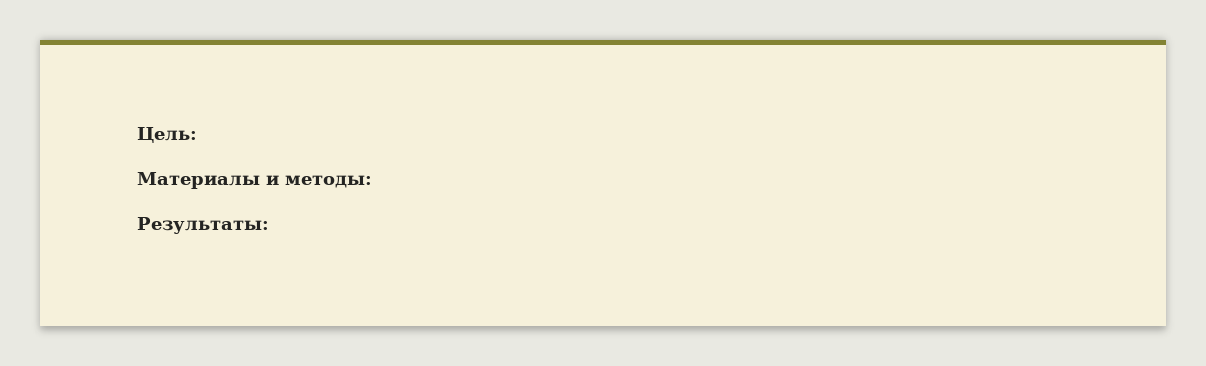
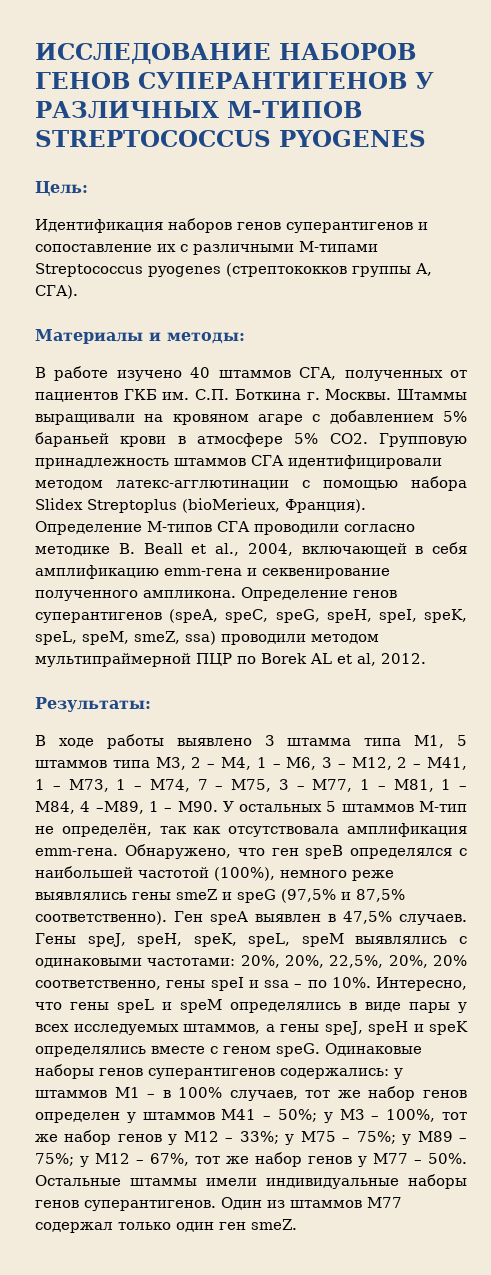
[137,127,197,143] [137,172,372,189] [137,217,269,234] Цель: // Материалы и методы: // Результаты: -> [35,43,416,64] [35,72,434,89] [35,101,362,118] [35,130,426,147] [35,181,88,196] [35,218,428,233] [35,241,378,255] [35,263,432,277] [35,285,78,299] [35,329,245,344] [35,366,467,381] [35,389,468,402] [35,410,467,425] [35,432,467,447] [35,455,442,469] [35,476,467,491] [35,498,366,513] [35,521,415,535] [35,542,467,556] [35,565,390,579] [35,587,397,601] [35,609,468,623] [35,631,379,645] [35,653,426,667] [35,697,151,712] [35,734,467,749] [35,757,467,770] [35,779,467,792] [35,801,468,814] [35,823,468,837] [35,844,467,859] [35,866,394,881] [35,889,405,903] [35,911,467,925] [35,933,467,947] [35,955,467,968] [35,977,467,991] [35,999,467,1013] [35,1021,468,1035] [35,1043,422,1057] [35,1064,403,1079] [35,1086,467,1101] [35,1109,468,1123] [35,1130,467,1145] [35,1152,467,1167] [35,1174,467,1189] [35,1197,402,1211] [35,1219,297,1233] ИССЛЕДОВАНИЕ НАБОРОВ ГЕНОВ СУПЕРАНТИГЕНОВ У РАЗЛИЧНЫХ М-ТИПОВ STREPTOCOCCUS PYOGENES // Цель: // Идентификация наборов генов суперантигенов и сопоставление их с различными М-типами Streptococcus pyogenes (стрептококков группы А, СГА). // Материалы и методы: // В работе изучено 40 штаммов СГА, полученных от пациентов ГКБ им. С.П. Боткина г. Москвы. Штаммы выращивали на кровяном агаре с добавлением 5% бараньей крови в атмосфере 5% СО2. Групповую принадлежность штаммов СГА идентифицировали методом латекс-агглютинации с помощью набора Slidex Streptoplus (bioMerieux, Франция). Определение М-типов СГА проводили согласно методике В. Beall et al., 2004, включающей в себя амплификацию emm-гена и секвенирование полученного ампликона. Определение генов суперантигенов (speA, speC, speG, speH, speI, speK, speL, speM, smeZ, ssa) проводили методом мультипраймерной ПЦР по Borek AL et al, 2012. // Результаты: // В ходе работы выявлено 3 штамма типа М1, 5 штаммов типа М3, 2 – М4, 1 – М6, 3 – М12, 2 – М41, 1 – М73, 1 – М74, 7 – М75, 3 – М77, 1 – М81, 1 – М84, 4 –М89, 1 – М90. У остальных 5 штаммов М-тип не определён, так как отсутствовала амплификация emm-гена. Обнаружено, что ген speB определялся с наибольшей частотой (100%), немного реже выявлялись гены smeZ и speG (97,5% и 87,5% соответственно). Ген speA выявлен в 47,5% случаев. Гены speJ, speH, speK, speL, speM выявлялись с одинаковыми частотами: 20%, 20%, 22,5%, 20%, 20% соответственно, гены speI и ssa – по 10%. Интересно, что гены speL и speM определялись в виде пары у всех исследуемых штаммов, а гены speJ, speH и speK определялись вместе с геном speG. Одинаковые наборы генов суперантигенов содержались: у штаммов М1 – в 100% случаев, тот же набор генов определен у штаммов М41 – 50%; у М3 – 100%, тот же набор генов у М12 – 33%; у М75 – 75%; у М89 – 75%; у М12 – 67%, тот же набор генов у М77 – 50%. Остальные штаммы имели индивидуальные наборы генов суперантигенов. Один из штаммов М77 содержал только один ген smeZ.

